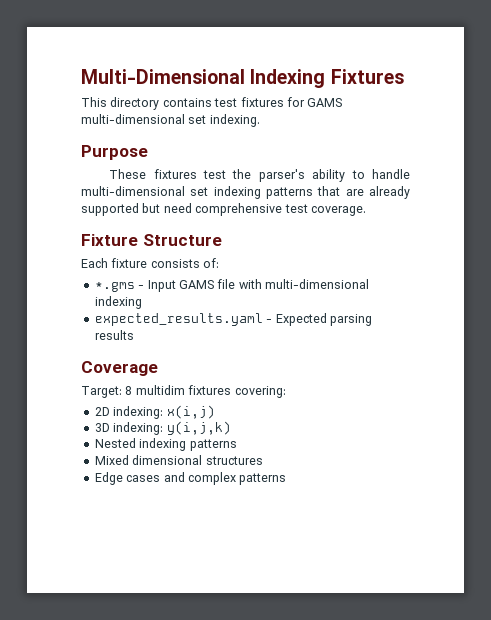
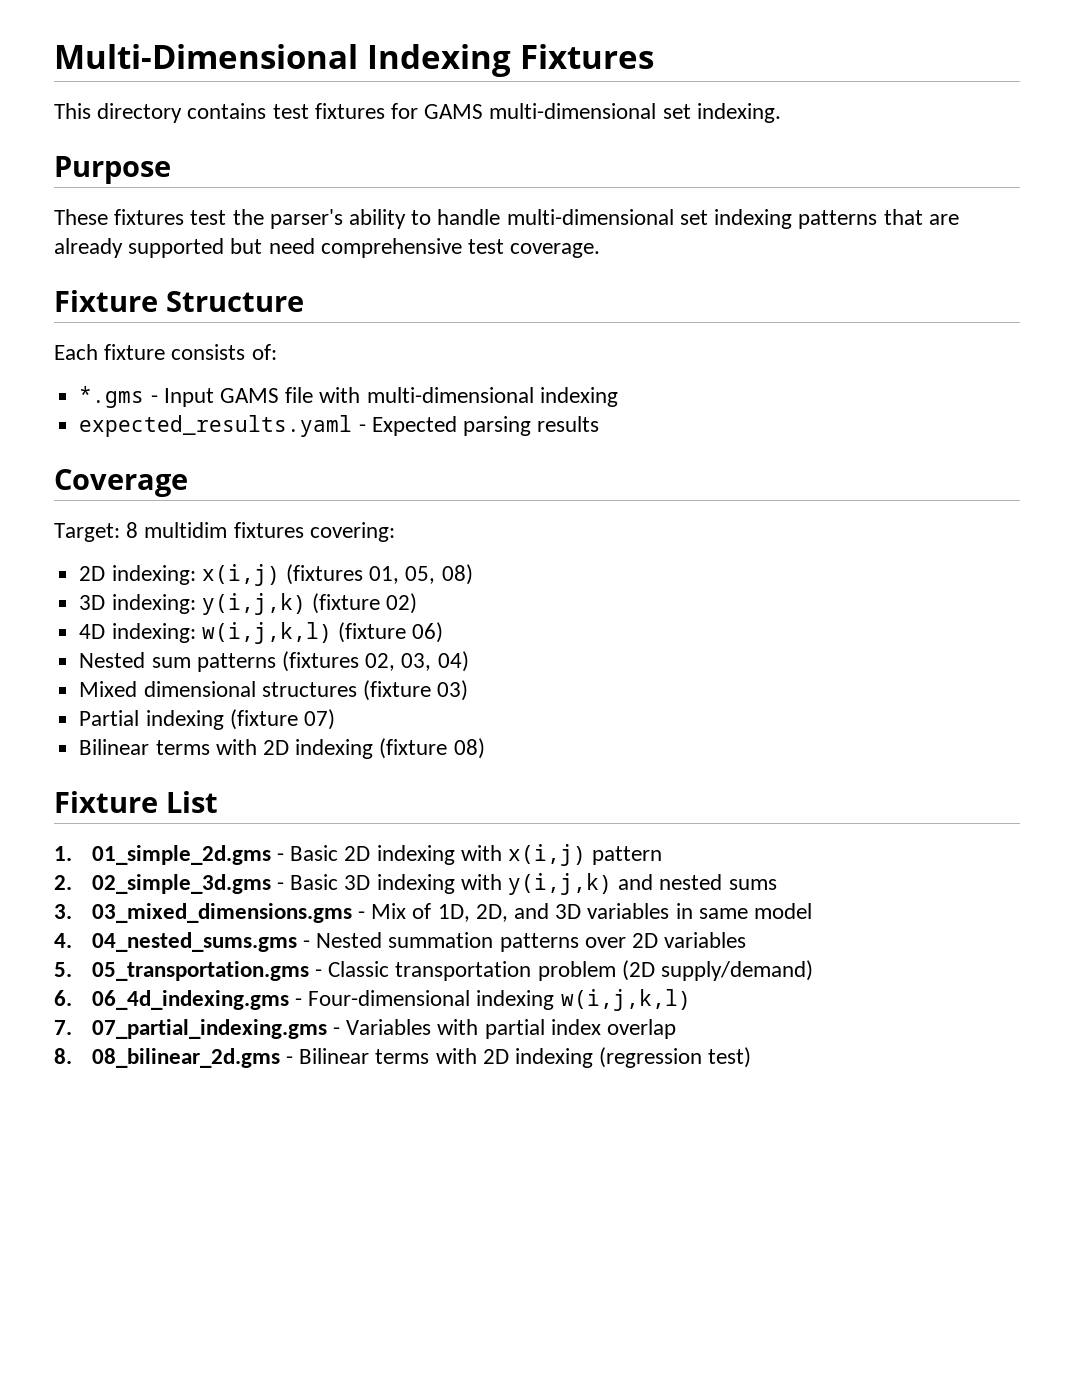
(215, 412) none -> [285,564,473,585] (fixtures 01, 05, 08)
[94,438,237,451] // Nested indexing patterns -> [311,593,418,614] [79,622,444,644] [79,651,469,672] (fixture 02) // 4D indexing: w(i,j,k,l) (fixture 06) // Nested sum patterns (fixtures 02, 03, 04)
[94,472,287,485] // Edge cases and complex patterns -> [362,680,469,701] [79,709,335,730] [79,738,485,759] [54,791,218,813] [54,844,663,866] [54,873,777,895] [54,903,813,923] [54,932,747,952] [54,960,814,981] [54,989,691,1011] [54,1019,677,1039] [54,1047,752,1068] (fixture 03) // Partial indexing (fixture 07) // Bilinear terms with 2D indexing (fixture 08) // Fixture List // 1. 01_simple_2d.gms - Basic 2D indexing with x(i,j) pattern // 2. 02_simple_3d.gms - Basic 3D indexing with y(i,j,k) and nested sums // 3. 03_mixed_dimensions.gms - Mix of 1D, 2D, and 3D variables in same model // 4. 04_nested_sums.gms - Nested summation patterns over 2D variables // 5. 05_transportation.gms - Classic transportation problem (2D supply/demand) // 6. 06_4d_indexing.gms - Four-dimensional indexing w(i,j,k,l) // 7. 07_partial_indexing.gms - Variables with partial index overlap // 8. 08_bilinear_2d.gms - Bilinear terms with 2D indexing (regression test)

